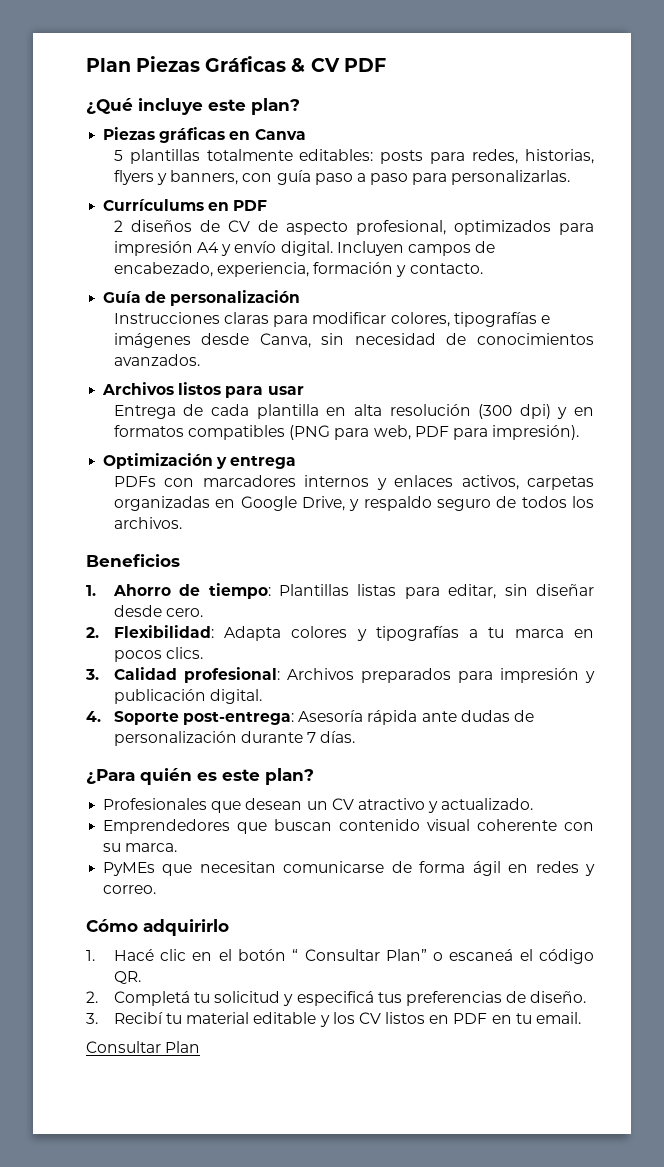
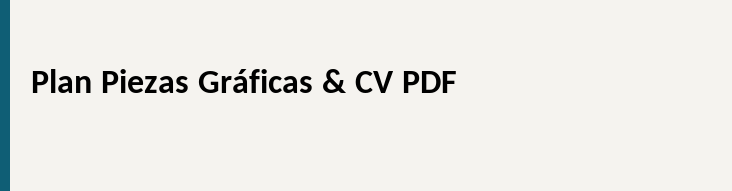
[86,98,300,115] [103,127,306,143] [113,149,594,164] [113,170,571,185] [103,199,268,211] [113,220,594,235] [113,241,496,256] [113,262,483,277] [103,290,301,306] [113,312,550,327] [113,333,594,348] [113,354,200,366] [102,382,304,398] [113,404,594,419] [113,425,580,440] [103,453,297,469] [113,475,594,490] [113,496,594,511] [113,517,182,529] [86,554,180,567] [86,583,594,599] [113,605,203,617] [86,625,594,641] [113,647,203,662] [85,667,595,683] [113,689,262,704] [86,710,534,725] [113,731,356,746] [86,768,314,785] [103,798,534,813] [103,819,594,834] [103,843,178,852] [103,861,595,876] [103,885,157,894] [86,919,229,936] [86,949,594,964] [113,971,141,984] [86,991,587,1006] [86,1012,582,1027] [86,1041,201,1053] // ¿Qué incluye este plan? // Piezas gráficas en Canva // 5 plantillas totalmente editables: posts para redes, historias, flyers y banners, con guía paso a paso para personalizarlas. // Currículums en PDF // 2 diseños de CV de aspecto profesional, optimizados para impresión A4 y envío digital. Incluyen campos de encabezado, experiencia, formación y contacto. // Guía de personalización // Instrucciones claras para modificar colores, tipografías e imágenes desde Canva, sin necesidad de conocimientos avanzados. // Archivos listos para usar // Entrega de cada plantilla en alta resolución (300 dpi) y en formatos compatibles (PNG para web, PDF para impresión). // Optimización y entrega // PDFs con marcadores internos y enlaces activos, carpetas organizadas en Google Drive, y respaldo seguro de todos los archivos. // Beneficios // 1. Ahorro de tiempo: Plantillas listas para editar, sin diseñar desde cero. // 2. Flexibilidad: Adapta colores y tipografías a tu marca en pocos clics. // 3. Calidad profesional: Archivos preparados para impresión y publicación digital. // 4. Soporte post-entrega: Asesoría rápida ante dudas de personalización durante 7 días. // ¿Para quién es este plan? // Profesionales que desean un CV atractivo y actualizado. // Emprendedores que buscan contenido visual coherente con su marca. // PyMEs que necesitan comunicarse de forma ágil en redes y correo. // Cómo adquirirlo // 1. Hacé clic en el botón “ Consultar Plan” o escaneá el código QR. // 2. Completá tu solicitud y especificá tus preferencias de diseño. // 3. Recibí tu material editable y los CV listos en PDF en tu email. // Consultar Plan -> (458, 82) none

